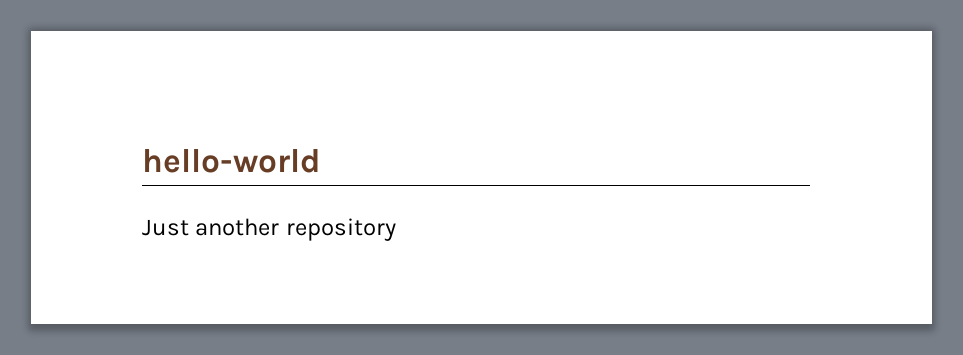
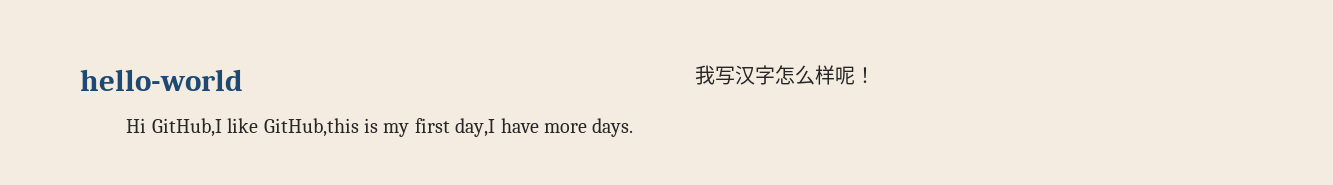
[142,218,396,241] Just another repository -> [126,118,634,137] [695,65,875,85] Hi GitHub,I like GitHub,this is my first day,I have more days.我写汉字怎么样呢！

